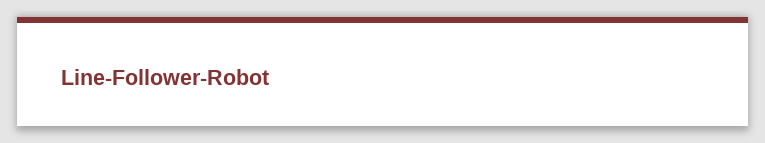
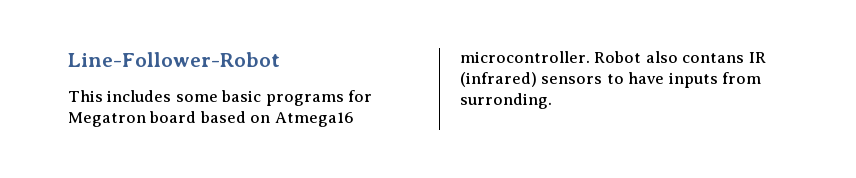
(269, 77) none -> [68,90,373,106] [68,111,354,127] [460,51,766,63] [460,72,762,88] [460,93,552,109] // This includes some basic programs for Megatron board based on Atmega16 microcontroller. Robot also contans IR (infrared) sensors to have inputs from surronding.

